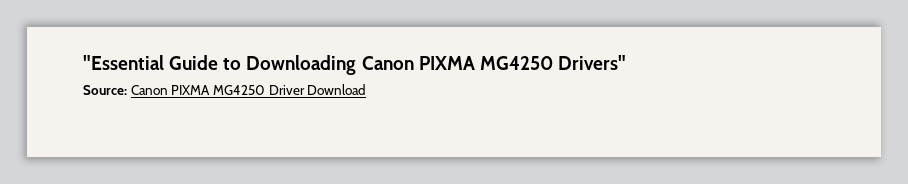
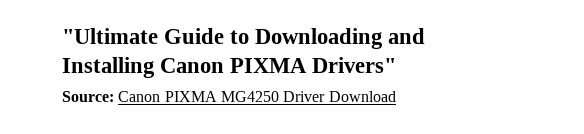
[83,55,164,70] "Essential -> [62,28,158,44] "Ultimate
[361,56,553,70] Canon PIXMA MG4250 -> [388,28,426,44] [62,57,308,78] and Installing Canon PIXMA

